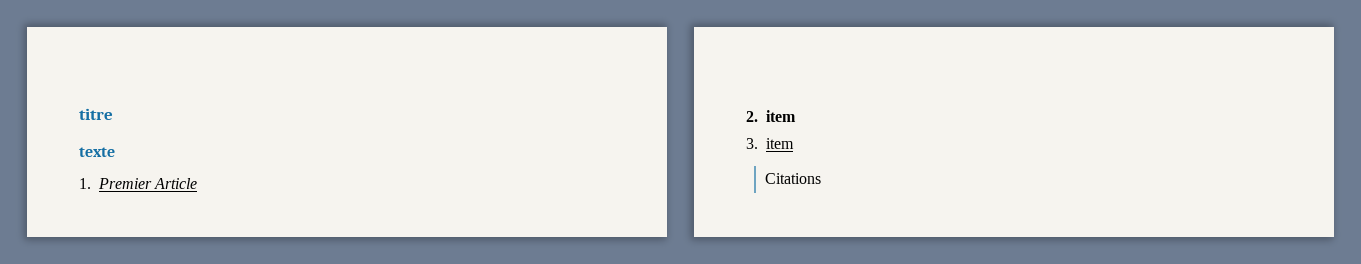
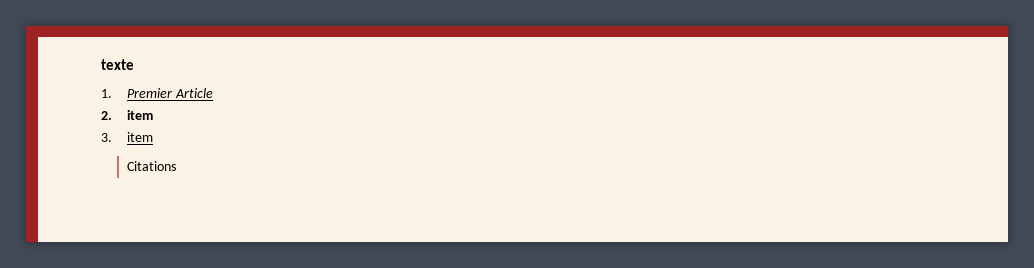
[79,108,113,120] titre // -> (101, 64) none

